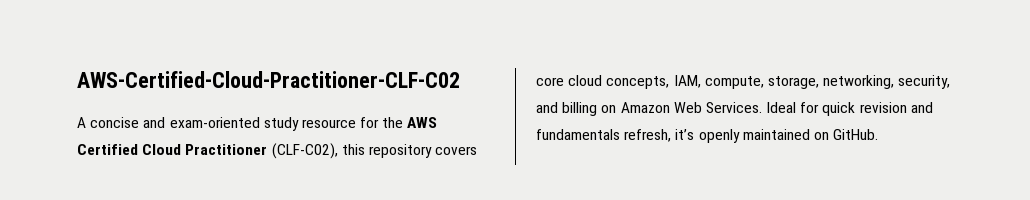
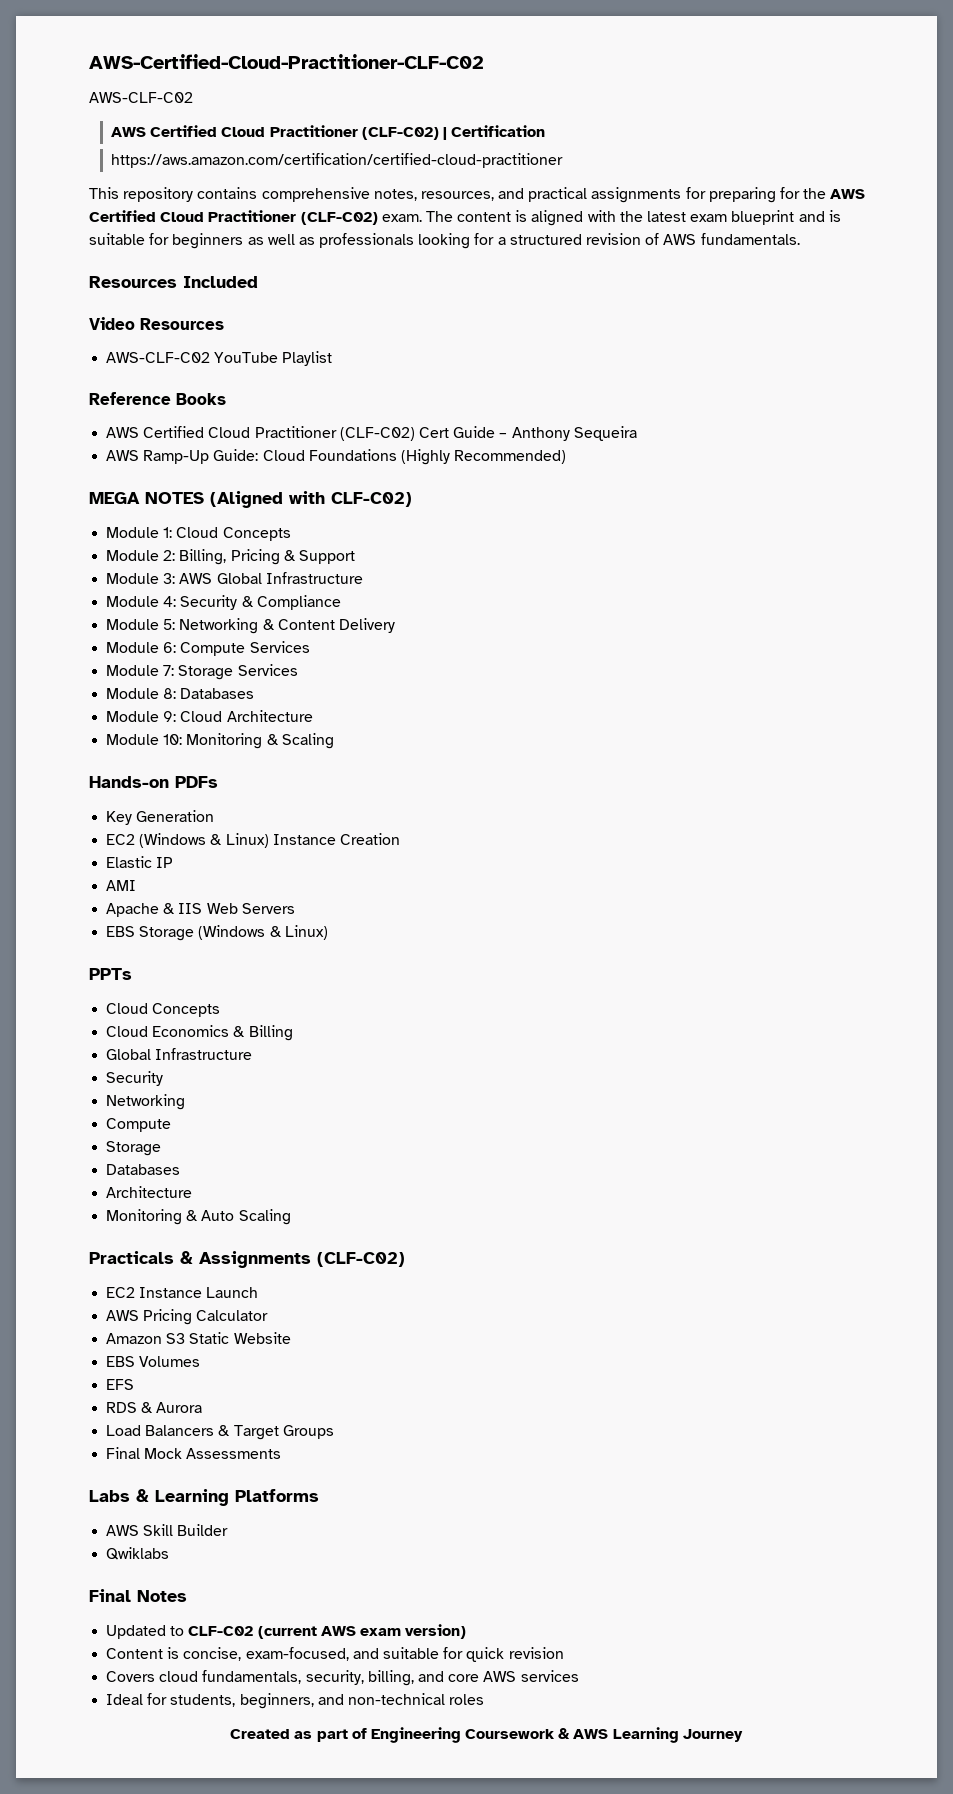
[77,117,356,131] A concise and exam-oriented study resource -> [89,92,193,103] [111,125,546,140] [111,153,564,168] [89,187,776,203] AWS-CLF-C02 // AWS Certified Cloud Practitioner (CLF-C02) | Certification // https://aws.amazon.com/certification/certified-cloud-practitioner // This repository contains comprehensive notes, resources, and practical assignments for preparing
[271,143,478,159] [536,75,951,89] [536,102,933,116] [536,129,879,143] (CLF-C02), this repository covers core cloud concepts, IAM, compute, storage, networking, security, and billing on Amazon Web Services. Ideal for quick revision and fundamentals refresh, it’s openly maintained on GitHub. -> [300,210,841,226] [89,233,800,249] [89,276,258,288] [89,317,224,330] [106,351,333,366] [89,392,226,405] [106,426,637,441] [106,449,567,465] [89,491,412,508] [106,527,291,541] [106,549,355,565] [106,572,363,584] [106,595,341,610] [106,618,395,634] [106,641,310,656] [106,664,298,680] [106,688,255,699] [106,710,313,722] [106,733,334,749] [89,776,218,788] [106,810,215,825] [106,833,400,848] [106,856,174,868] [106,880,137,891] [106,903,295,917] [106,925,328,941] [89,968,132,980] [106,1003,221,1017] [106,1025,293,1041] [106,1048,253,1060] [106,1071,164,1086] [106,1094,186,1110] [106,1118,172,1132] [106,1141,162,1156] [106,1164,181,1175] [106,1186,193,1198] [106,1209,291,1225] [89,1251,405,1268] [106,1287,259,1298] [106,1309,269,1325] [106,1332,291,1344] [106,1356,201,1367] [106,1379,135,1390] [106,1402,203,1413] [106,1425,334,1440] [106,1447,282,1459] [89,1489,319,1506] [106,1524,229,1536] [106,1547,170,1560] [89,1589,187,1602] [106,1624,467,1639] [106,1647,564,1662] [106,1670,579,1686] [106,1693,485,1709] [230,1727,743,1743] (CLF-C02) exam. The content is aligned with the latest exam blueprint and is suitable for beginners as well as professionals looking for a structured revision of AWS fundamentals. // Resources Included // Video Resources // AWS-CLF-C02 YouTube Playlist // Reference Books // AWS Certified Cloud Practitioner (CLF-C02) Cert Guide – Anthony Sequeira // AWS Ramp-Up Guide: Cloud Foundations (Highly Recommended) // MEGA NOTES (Aligned with CLF-C02) // Module 1: Cloud Concepts // Module 2: Billing, Pricing & Support // Module 3: AWS Global Infrastructure // Module 4: Security & Compliance // Module 5: Networking & Content Delivery // Module 6: Compute Services // Module 7: Storage Services // Module 8: Databases // Module 9: Cloud Architecture // Module 10: Monitoring & Scaling // Hands-on PDFs // Key Generation // EC2 (Windows & Linux) Instance Creation // Elastic IP // AMI // Apache & IIS Web Servers // EBS Storage (Windows & Linux) // PPTs // Cloud Concepts // Cloud Economics & Billing // Global Infrastructure // Security // Networking // Compute // Storage // Databases // Architecture // Monitoring & Auto Scaling // Practicals & Assignments (CLF-C02) // EC2 Instance Launch // AWS Pricing Calculator // Amazon S3 Static Website // EBS Volumes // EFS // RDS & Aurora // Load Balancers & Target Groups // Final Mock Assessments // Labs & Learning Platforms // AWS Skill Builder // Qwiklabs // Final Notes // Updated to CLF-C02 (current AWS exam version) // Content is concise, exam-focused, and suitable for quick revision // Covers cloud fundamentals, security, billing, and core AWS services // Ideal for students, beginners, and non-technical roles // Created as part of Engineering Coursework & AWS Learning Journey

